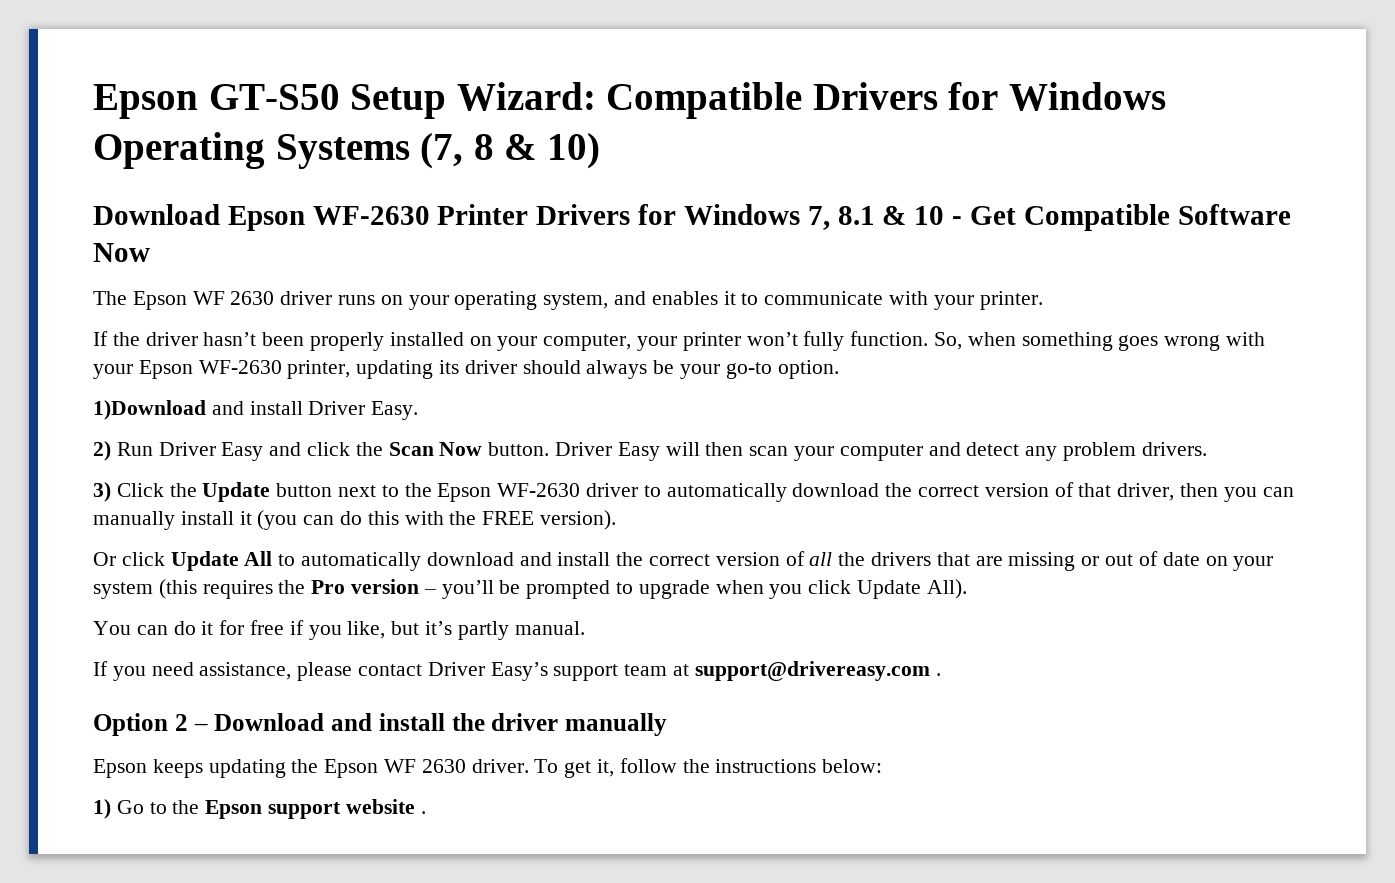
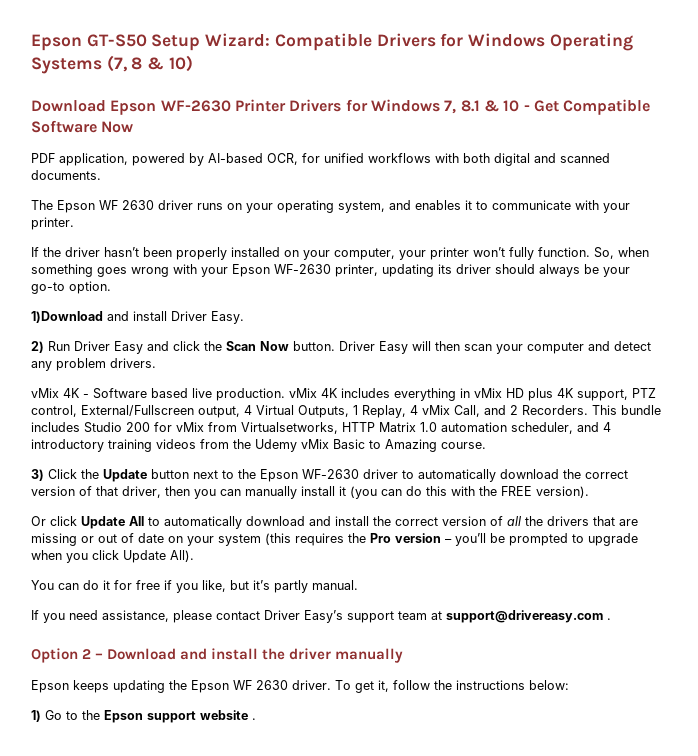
(150, 252) none -> [31,153,610,166] [31,170,101,180] // PDF application, powered by AI-based OCR, for unified workflows with both digital and scanned documents.
(1207, 449) none -> [31,388,656,401] [31,405,661,418] [31,422,611,434] [31,439,486,452] // vMix 4K - Software based live production. vMix 4K includes everything in vMix HD plus 4K support, PTZ control, External/Fullscreen output, 4 Virtual Outputs, 1 Replay, 4 vMix Call, and 2 Recorders. This bundle includes Studio 200 for vMix from Virtualsetworks, HTTP Matrix 1.0 automation scheduler, and 4 introductory training videos from the Udemy vMix Basic to Amazing course.

